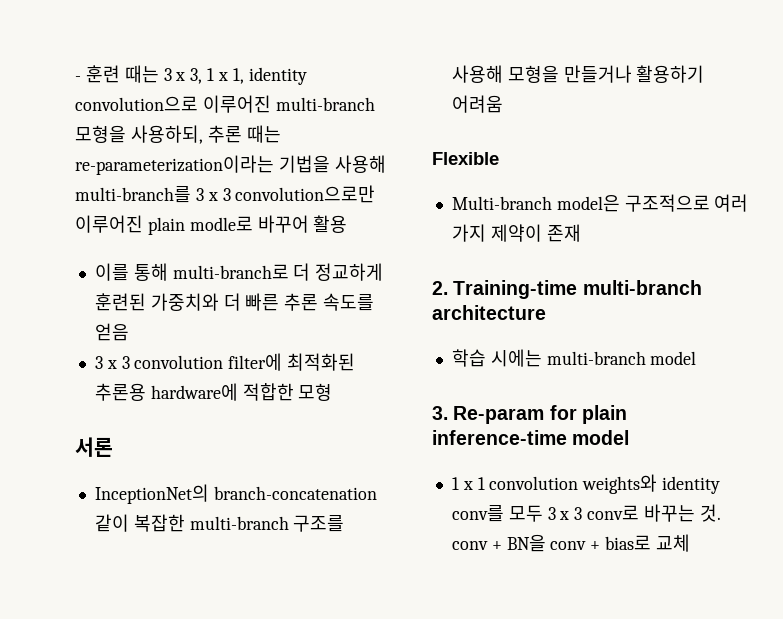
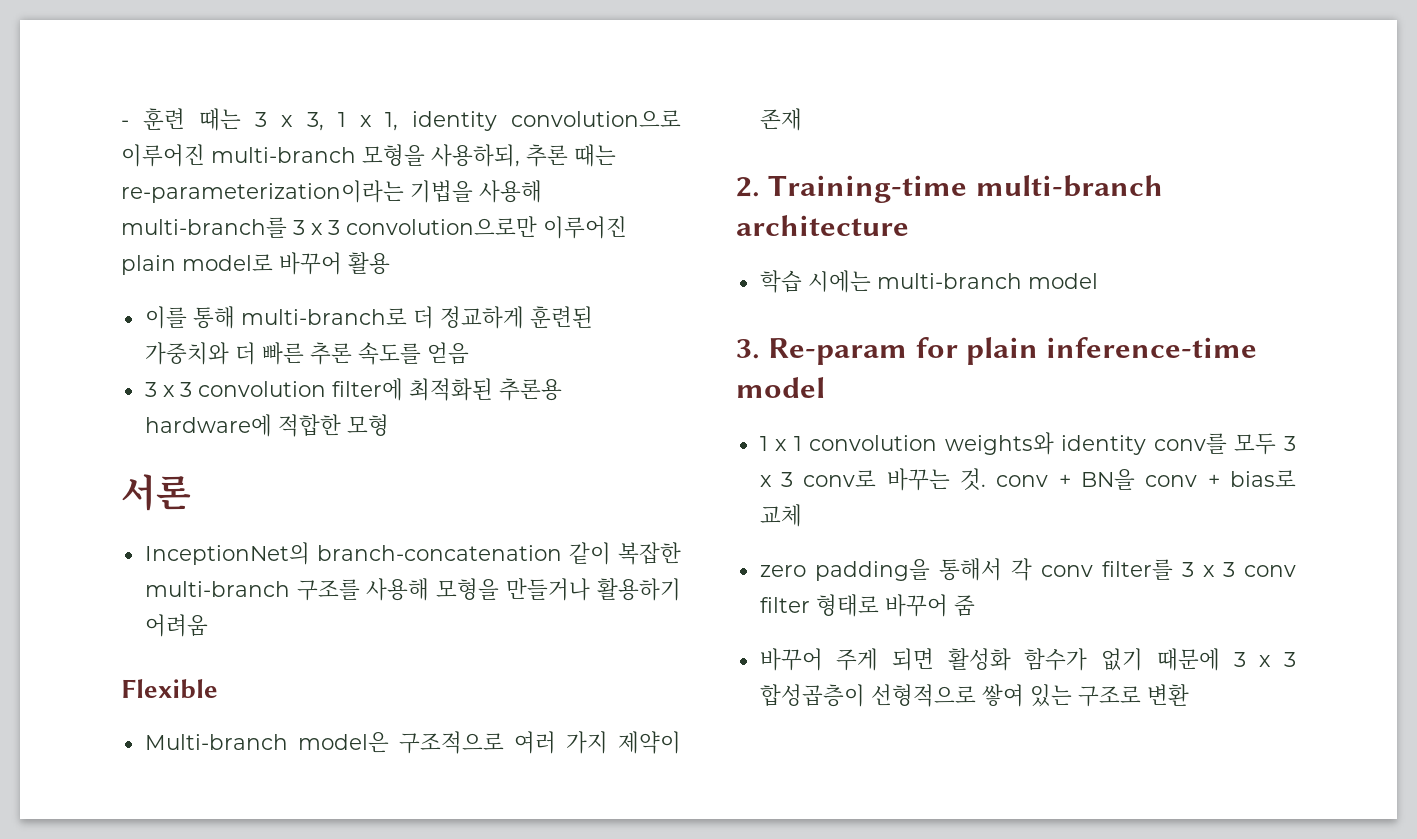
[189,216,253,231] modle로 -> [182,254,273,271] model로
(690, 543) none -> [759,558,1296,581] [759,594,975,617] [759,648,1296,671] [759,684,1189,707] // zero padding을 통해서 각 conv filter를 3 x 3 conv filter 형태로 바꾸어 줌 // 바꾸어 주게 되면 활성화 함수가 없기 때문에 3 x 3 합성곱층이 선형적으로 쌓여 있는 구조로 변환

